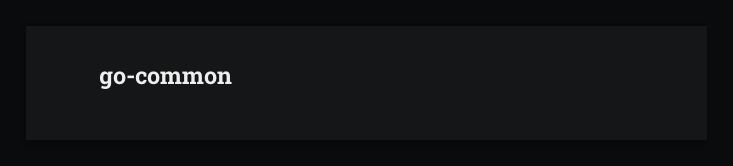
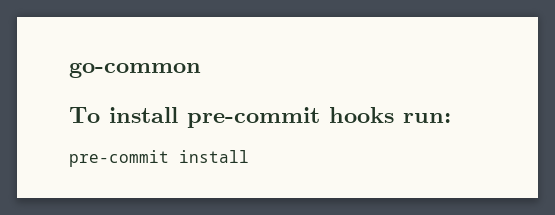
(232, 80) none -> [69,107,451,128] [69,150,249,167] // To install pre-commit hooks run: // pre-commit install

